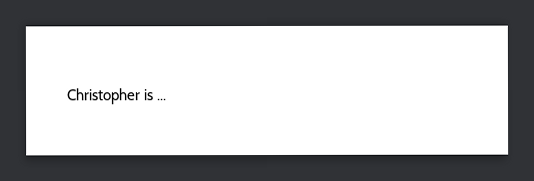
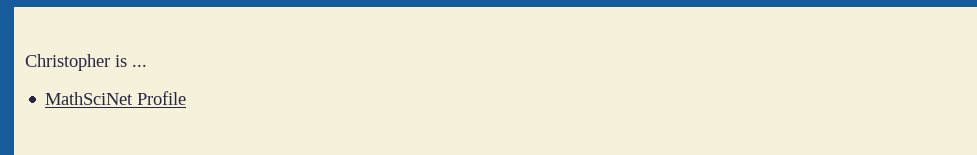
(168, 99) none -> [45,91,187,105] // MathSciNet Profile

